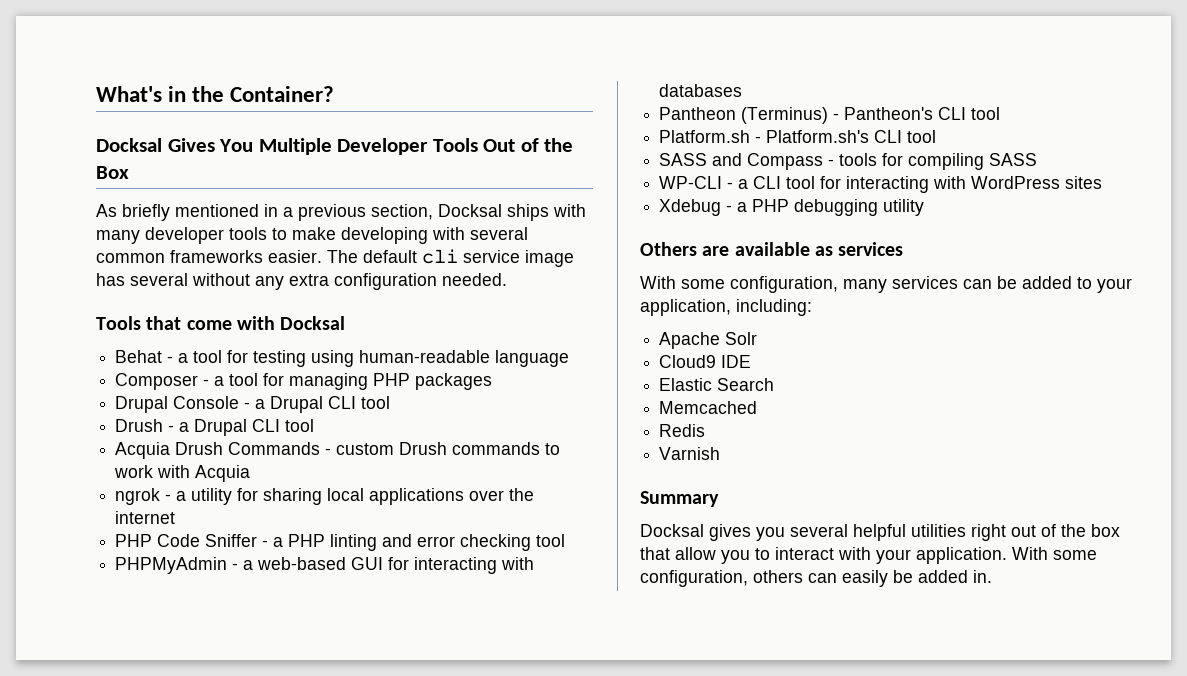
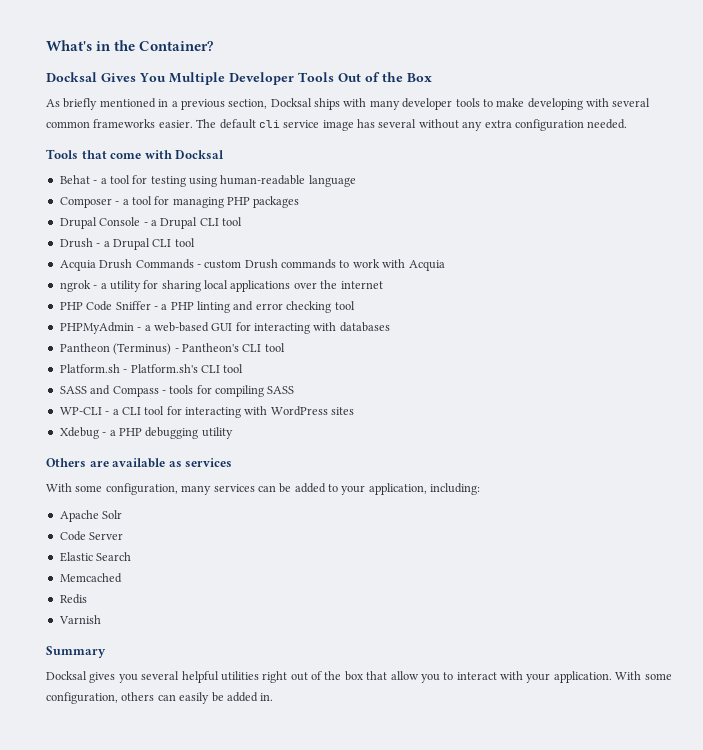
[659,355,752,368] Cloud9 IDE -> [59,531,124,541] Code Server

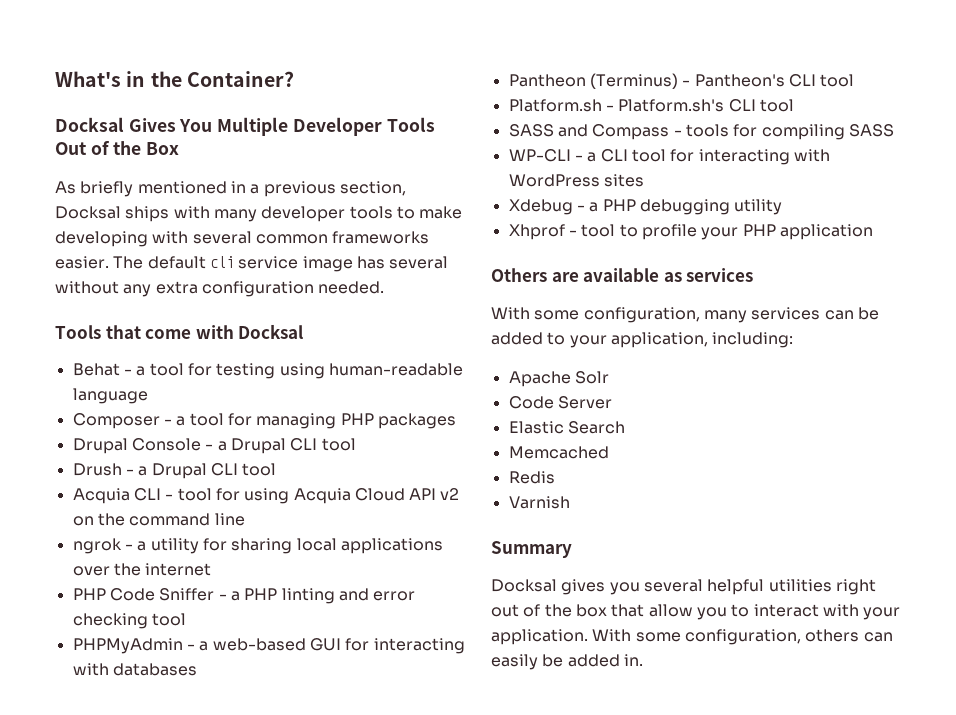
[99,259,445,271] Drush Commands - custom Drush commands to work with Acquia -> [133,488,460,504] [72,513,245,526] CLI - tool for using Acquia Cloud API v2 on the command line
(233, 433) none -> [508,224,873,240] // Xhprof - tool to profile your PHP application

